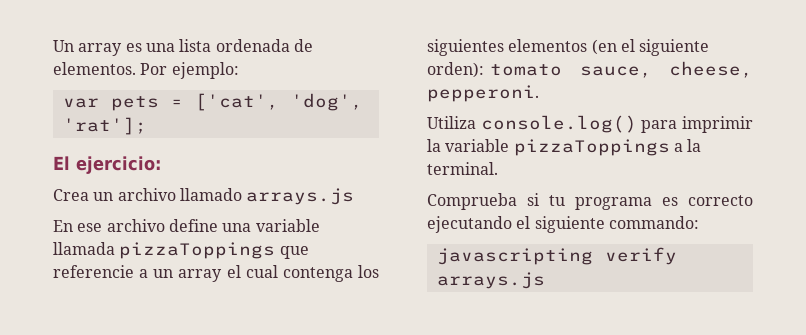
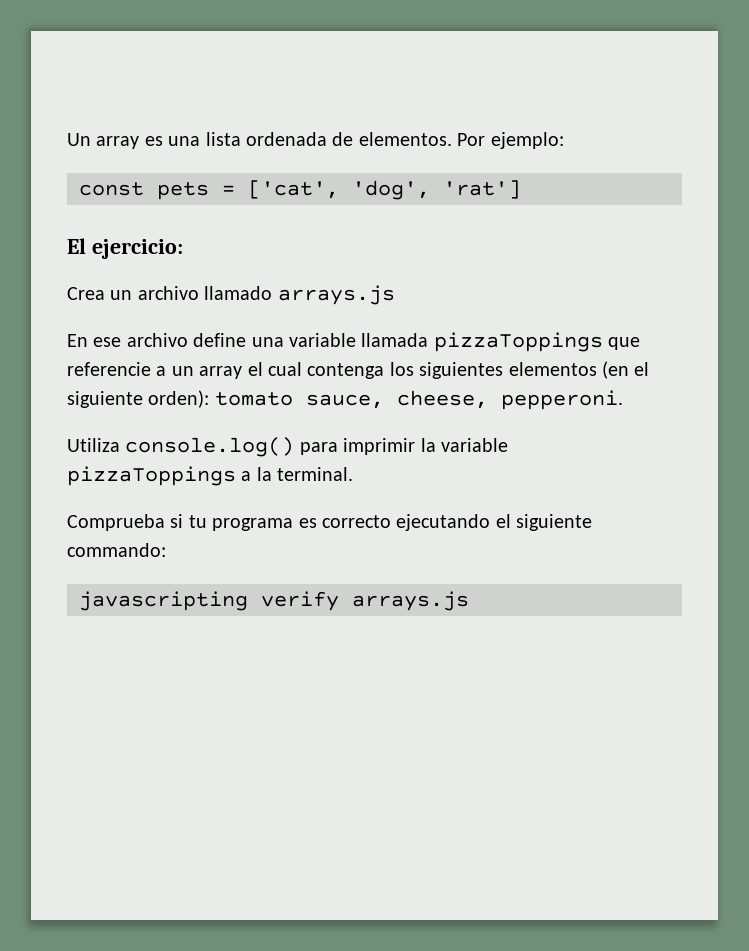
[62,98,99,108] var -> [79,182,144,196] const
[62,117,147,135] 'rat']; -> [443,180,521,199] 'rat']

